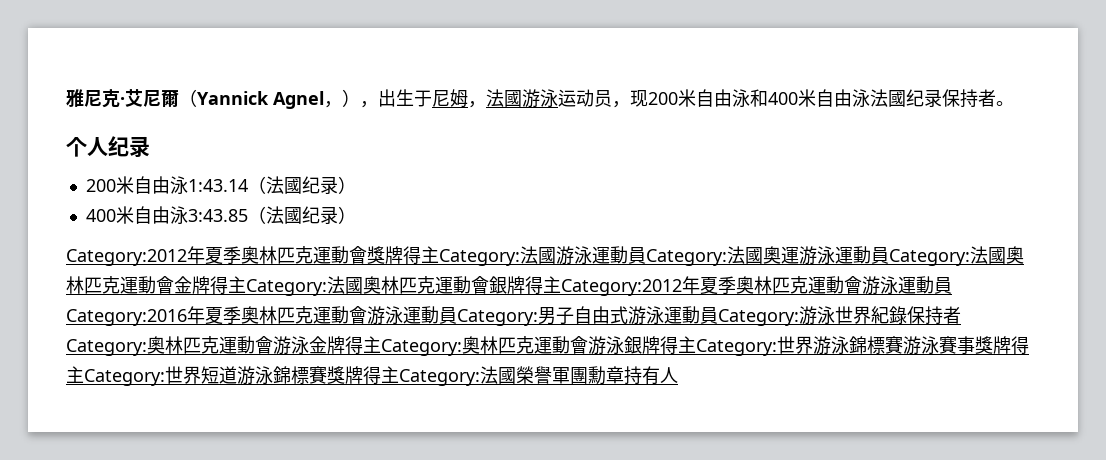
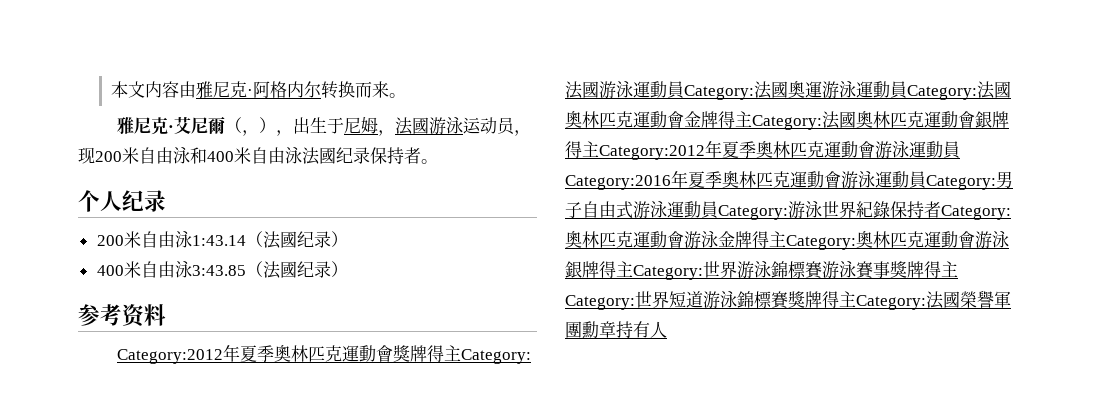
(66, 98) none -> [111,81,407,99] 本文内容由雅尼克·阿格内尔转换而来。 //
[197,91,324,109] Yannick Agnel -> (242, 125) none
(356, 215) none -> [78,304,166,328] // 参考资料

